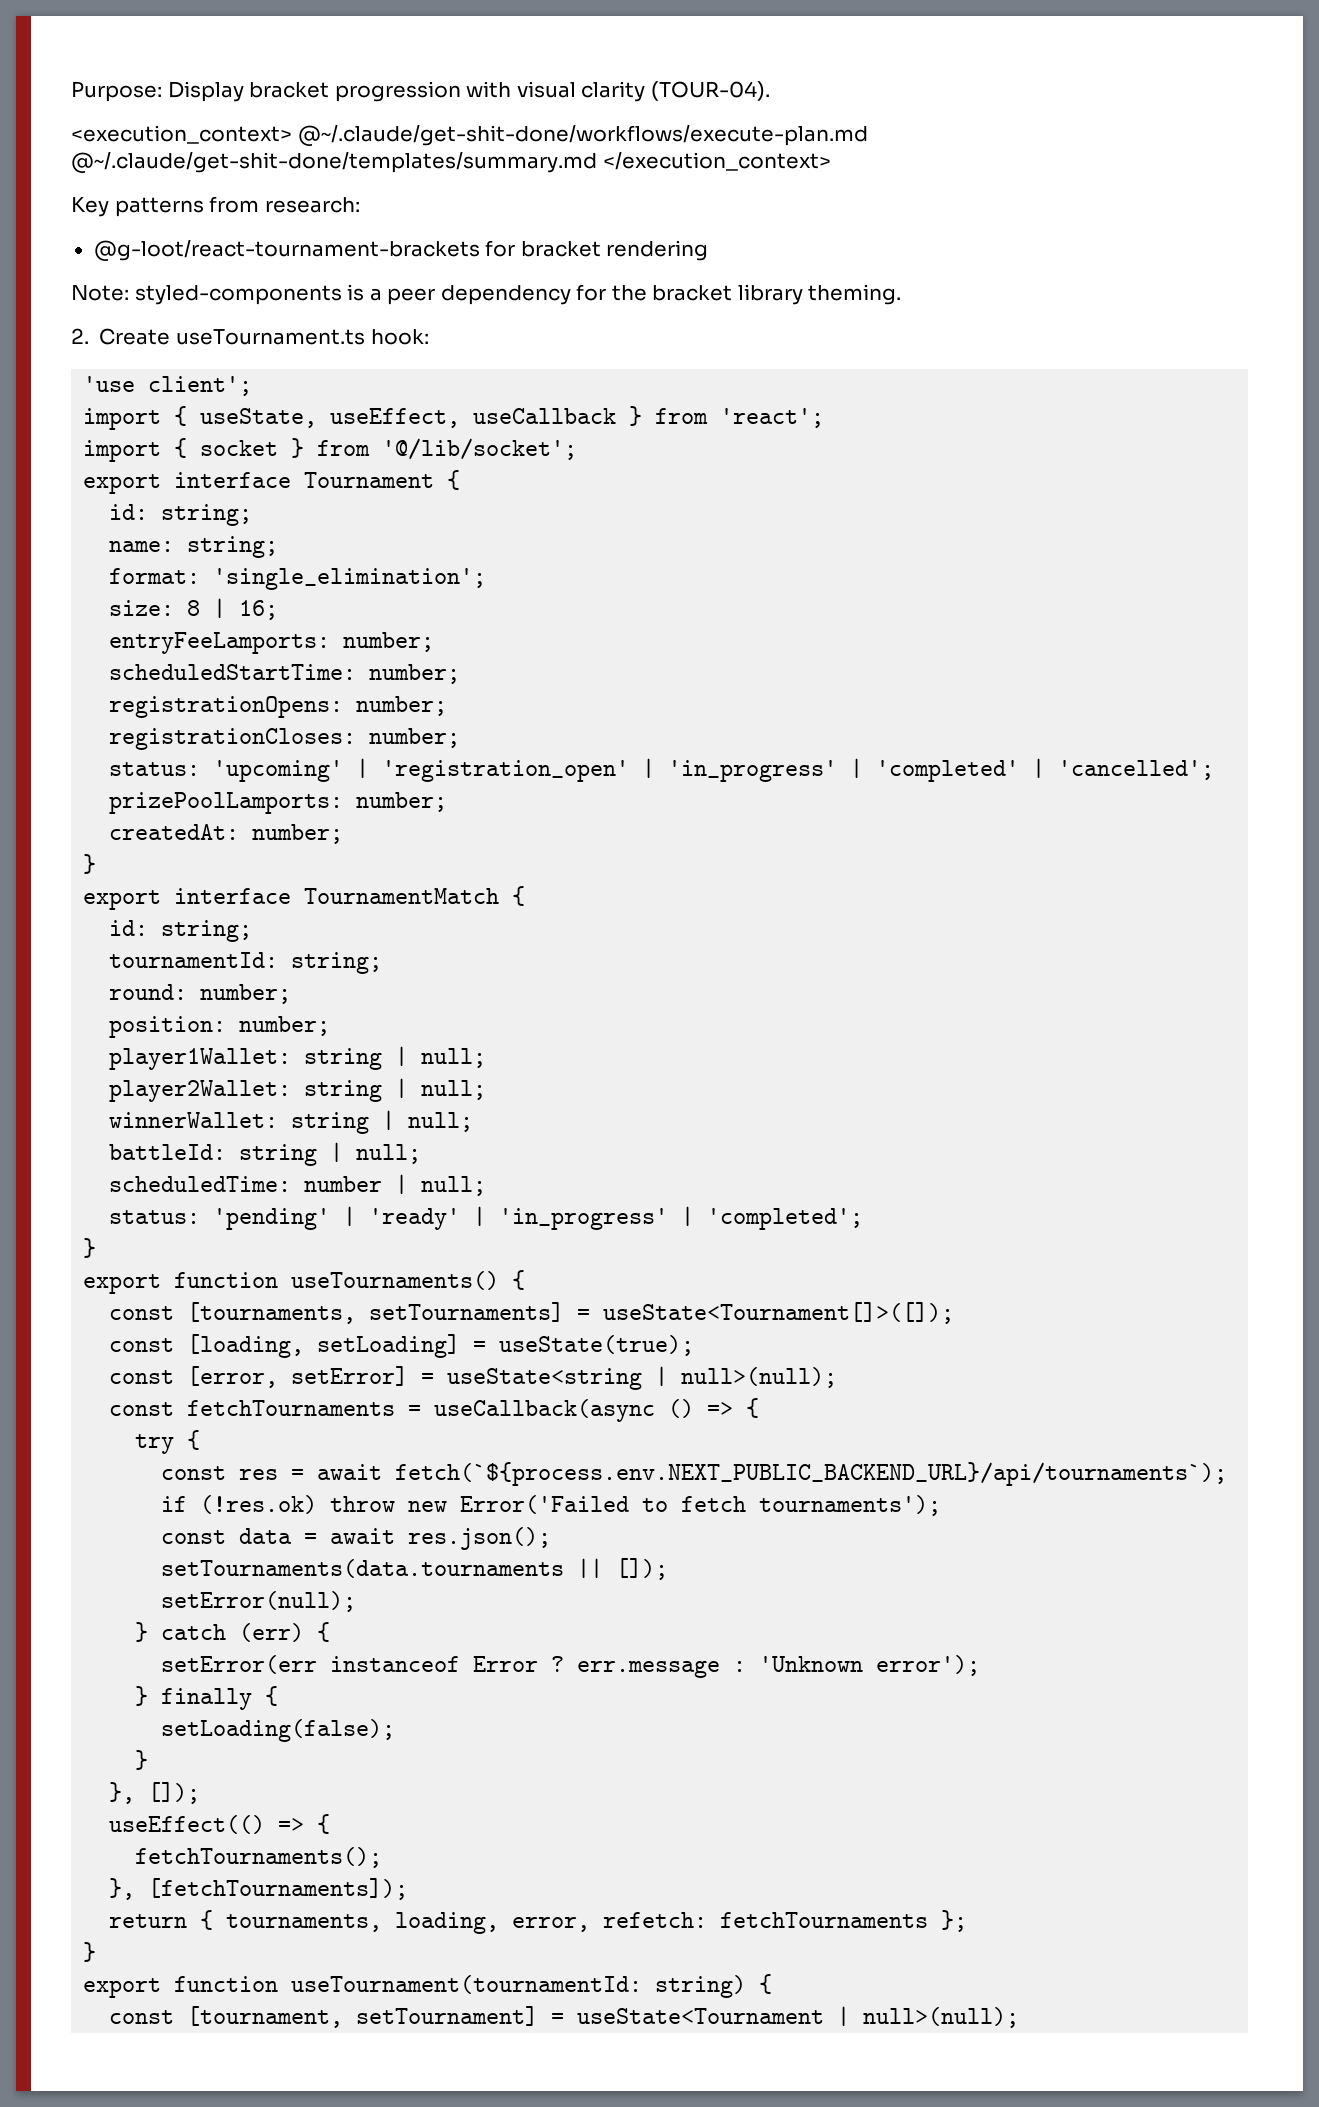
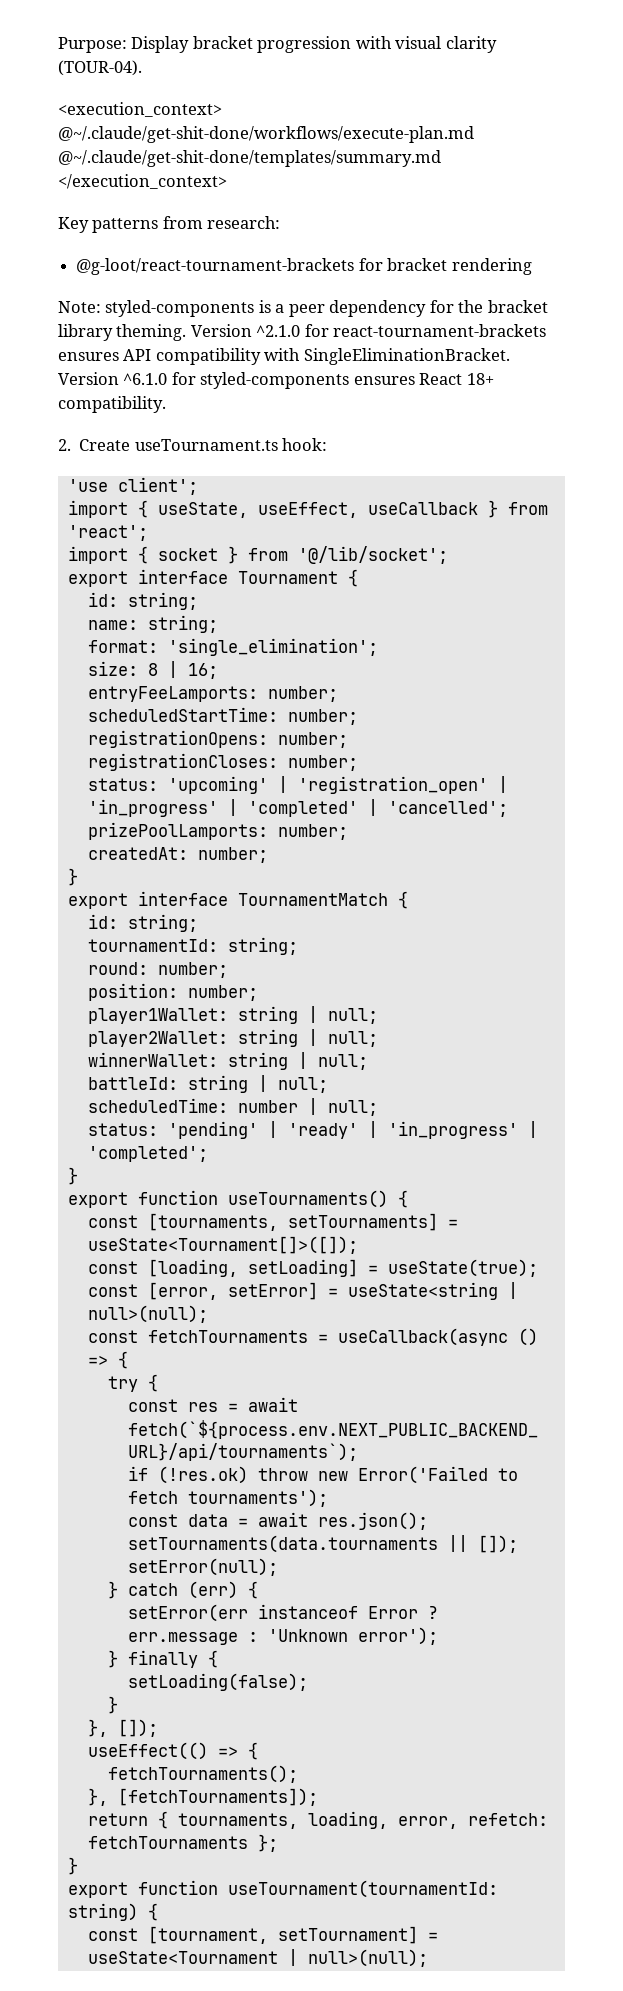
(902, 294) none -> [190,324,547,337] [58,348,510,365] [58,372,494,389] [58,396,166,413] Version ^2.1.0 for react-tournament-brackets ensures API compatibility with SingleEliminationBracket. Version ^6.1.0 for styled-components ensures React 18+ compatibility.

